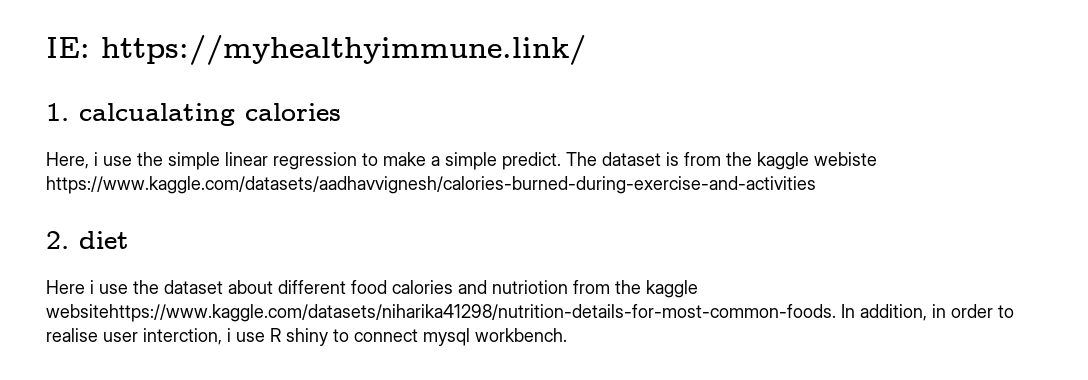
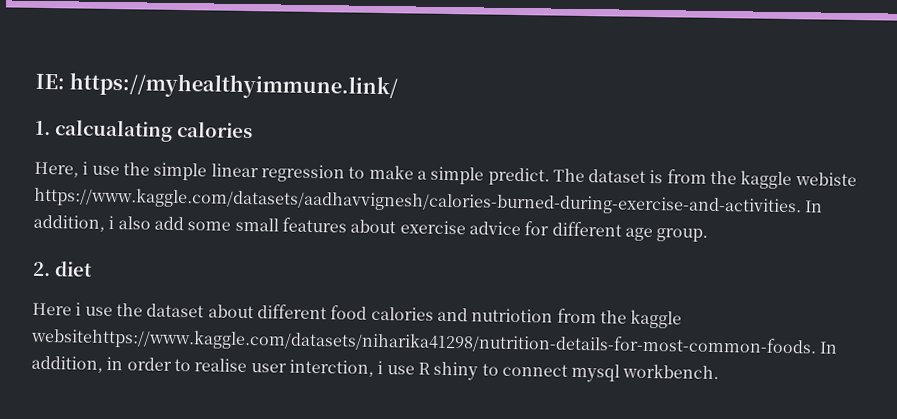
[46,176,816,194] https://www.kaggle.com/datasets/aadhavvignesh/calories-burned-during-exercise-and-activities -> [34,186,824,217] [33,214,709,242] https://www.kaggle.com/datasets/aadhavvignesh/calories-burned-during-exercise-and-activities. In addition, i also add some small features about exercise advice for different age group.

